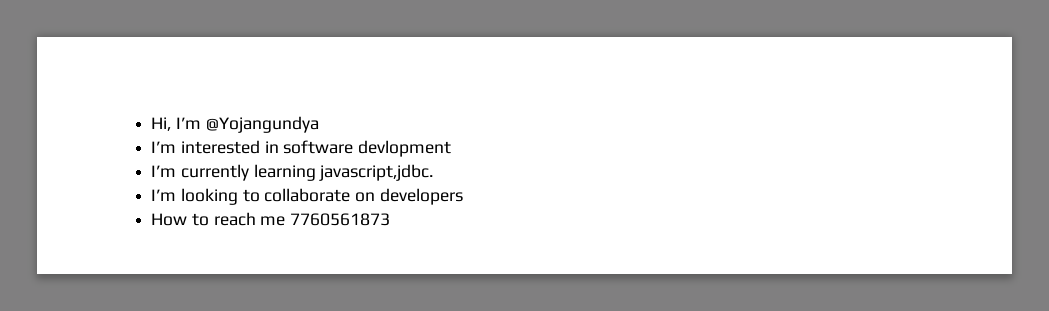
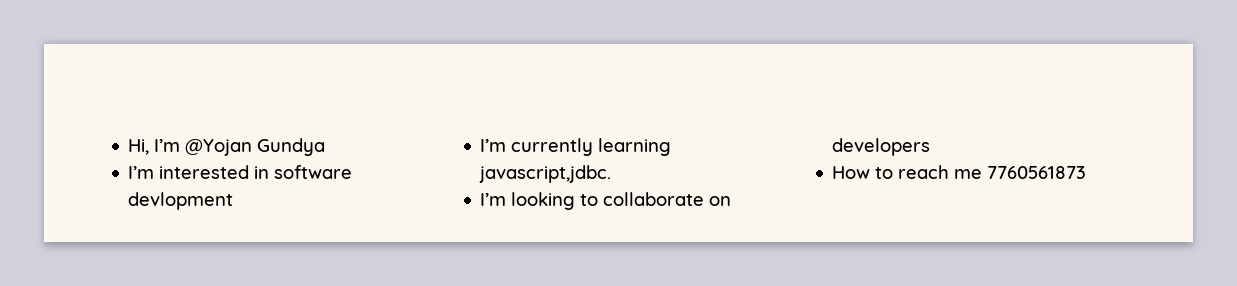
[205,116,319,133] @Yojangundya -> [185,138,326,156] @Yojan Gundya

